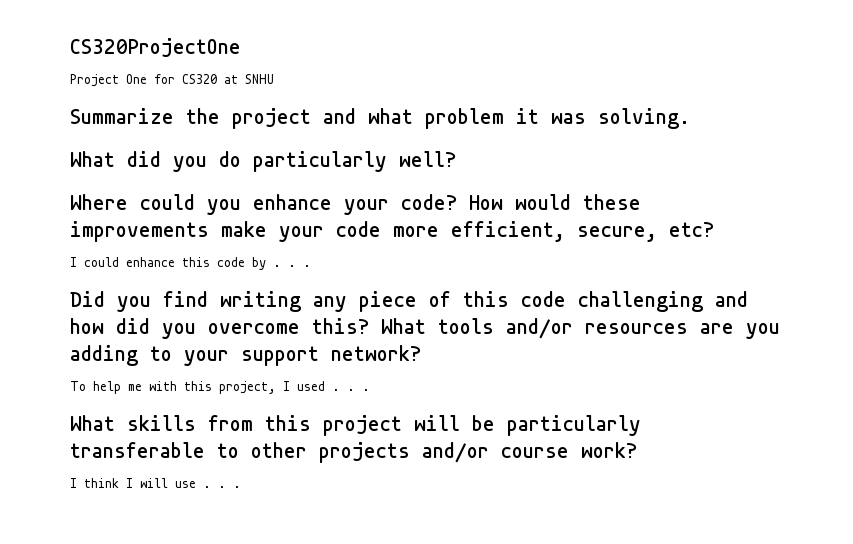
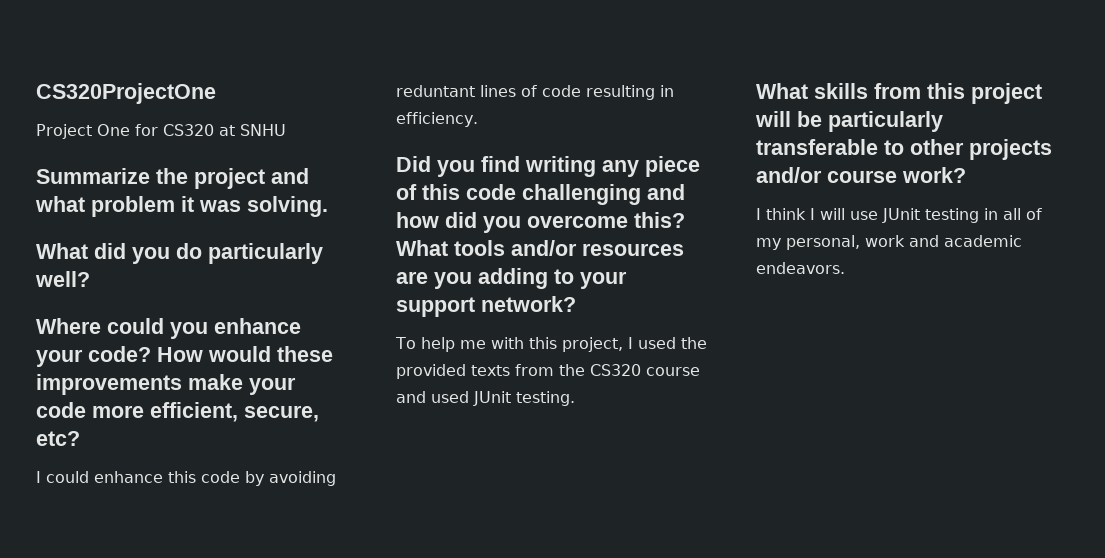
[273,265,311,267] . . . -> [269,471,336,486] [396,85,674,100] [396,112,478,127] avoiding reduntant lines of code resulting in efficiency.
[332,389,370,391] . . . -> [680,337,707,349] [396,364,700,379] [396,391,575,406] the provided texts from the CS320 course and used JUnit testing.
[203,486,241,488] . . . -> [882,208,1042,223] [756,235,1022,250] [756,262,845,274] JUnit testing in all of my personal, work and academic endeavors.

